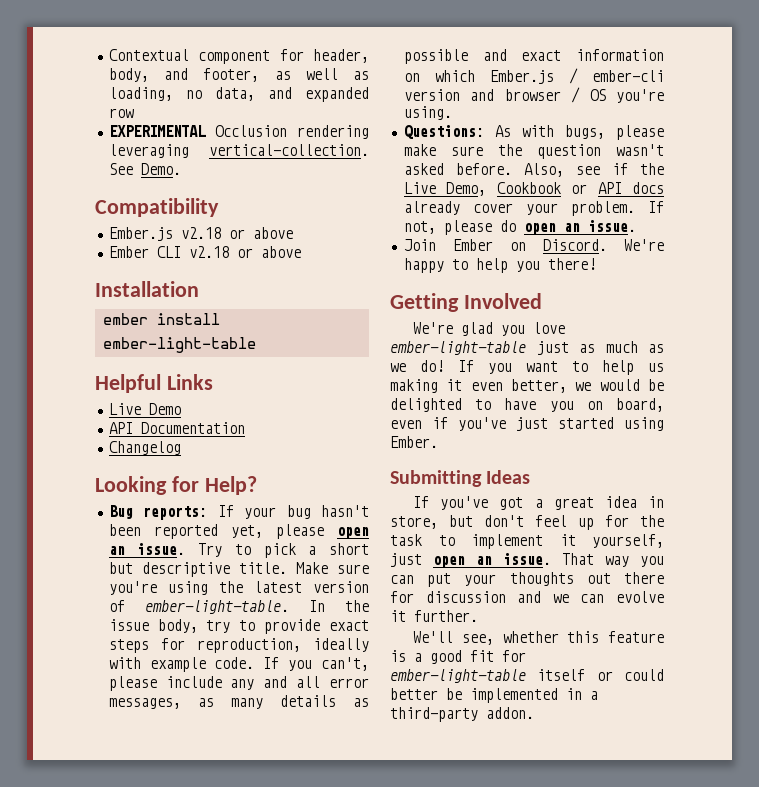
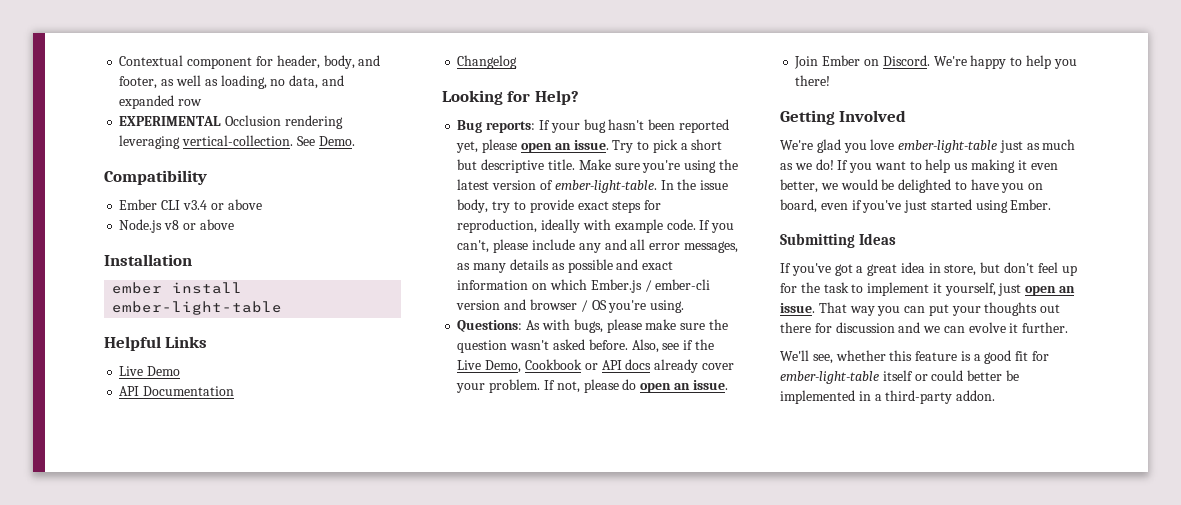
[108,227,293,241] [108,246,229,258] Ember.js v2.18 or above // Ember CLI v2.18 -> [119,199,262,210] [119,219,180,233] Ember CLI v3.4 or above // Node.js v8

